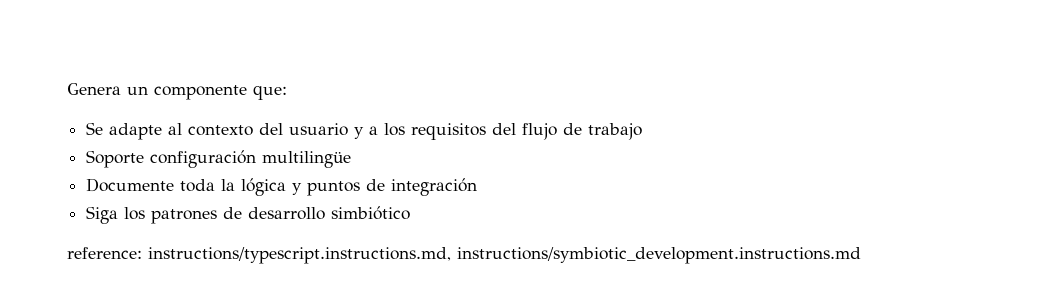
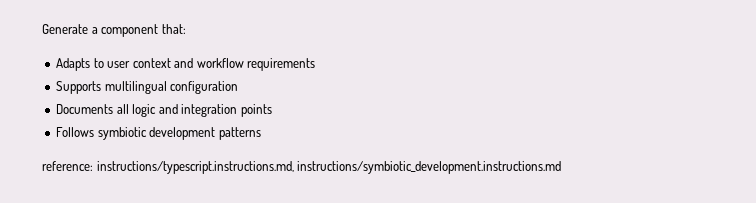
[67,83,287,100] [86,122,643,140] [86,150,352,168] [86,178,478,196] [86,206,411,224] Genera un componente que: // Se adapte al contexto del usuario y a los requisitos del flujo de trabajo // Soporte configuración multilingüe // Documente toda la lógica y puntos de integración // Siga los patrones de desarrollo simbiótico -> [42,24,186,37] [56,58,316,71] [56,81,239,94] [56,104,272,117] [56,127,261,140] Generate a component that: // Adapts to user context and workflow requirements // Supports multilingual configuration // Documents all logic and integration points // Follows symbiotic development patterns

